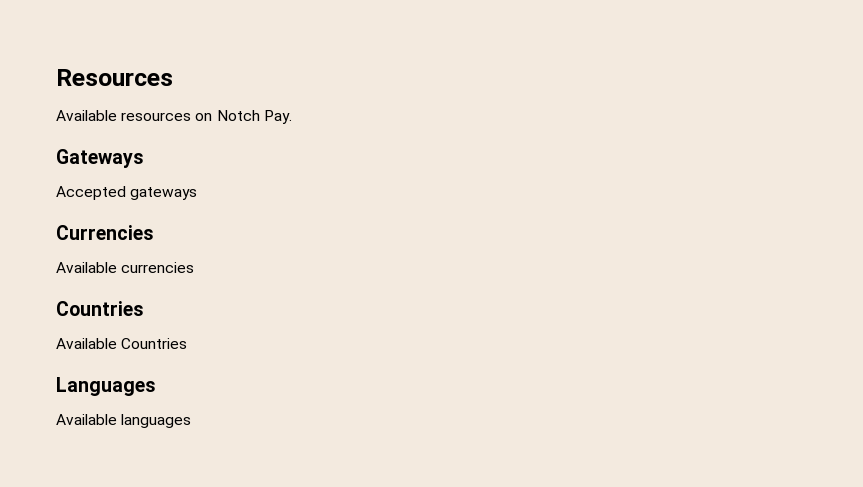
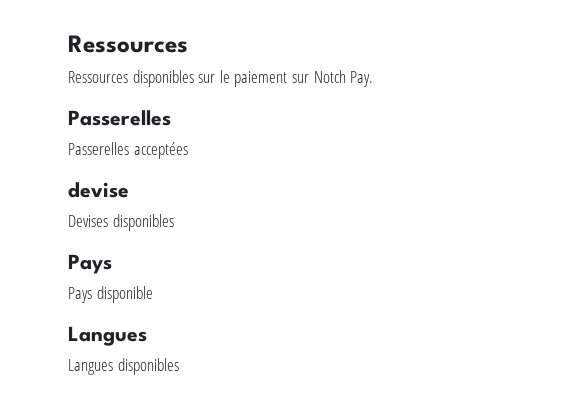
[56,69,173,86] [56,110,292,124] [56,149,144,168] [56,186,198,200] [56,225,154,240] [56,262,195,273] [56,301,144,316] [56,338,188,349] [56,377,156,396] [56,414,192,428] Resources // Available resources on Notch Pay. // Gateways // Accepted gateways // Currencies // Available currencies // Countries // Available Countries // Languages // Available languages -> [68,35,188,53] [68,70,374,87] [68,110,171,126] [68,142,188,159] [68,182,129,198] [68,214,174,231] [68,254,112,274] [68,286,153,303] [68,326,147,346] [68,358,179,375] Ressources // Ressources disponibles sur le paiement sur Notch Pay. // Passerelles // Passerelles acceptées // devise // Devises disponibles // Pays // Pays disponible // Langues // Langues disponibles

